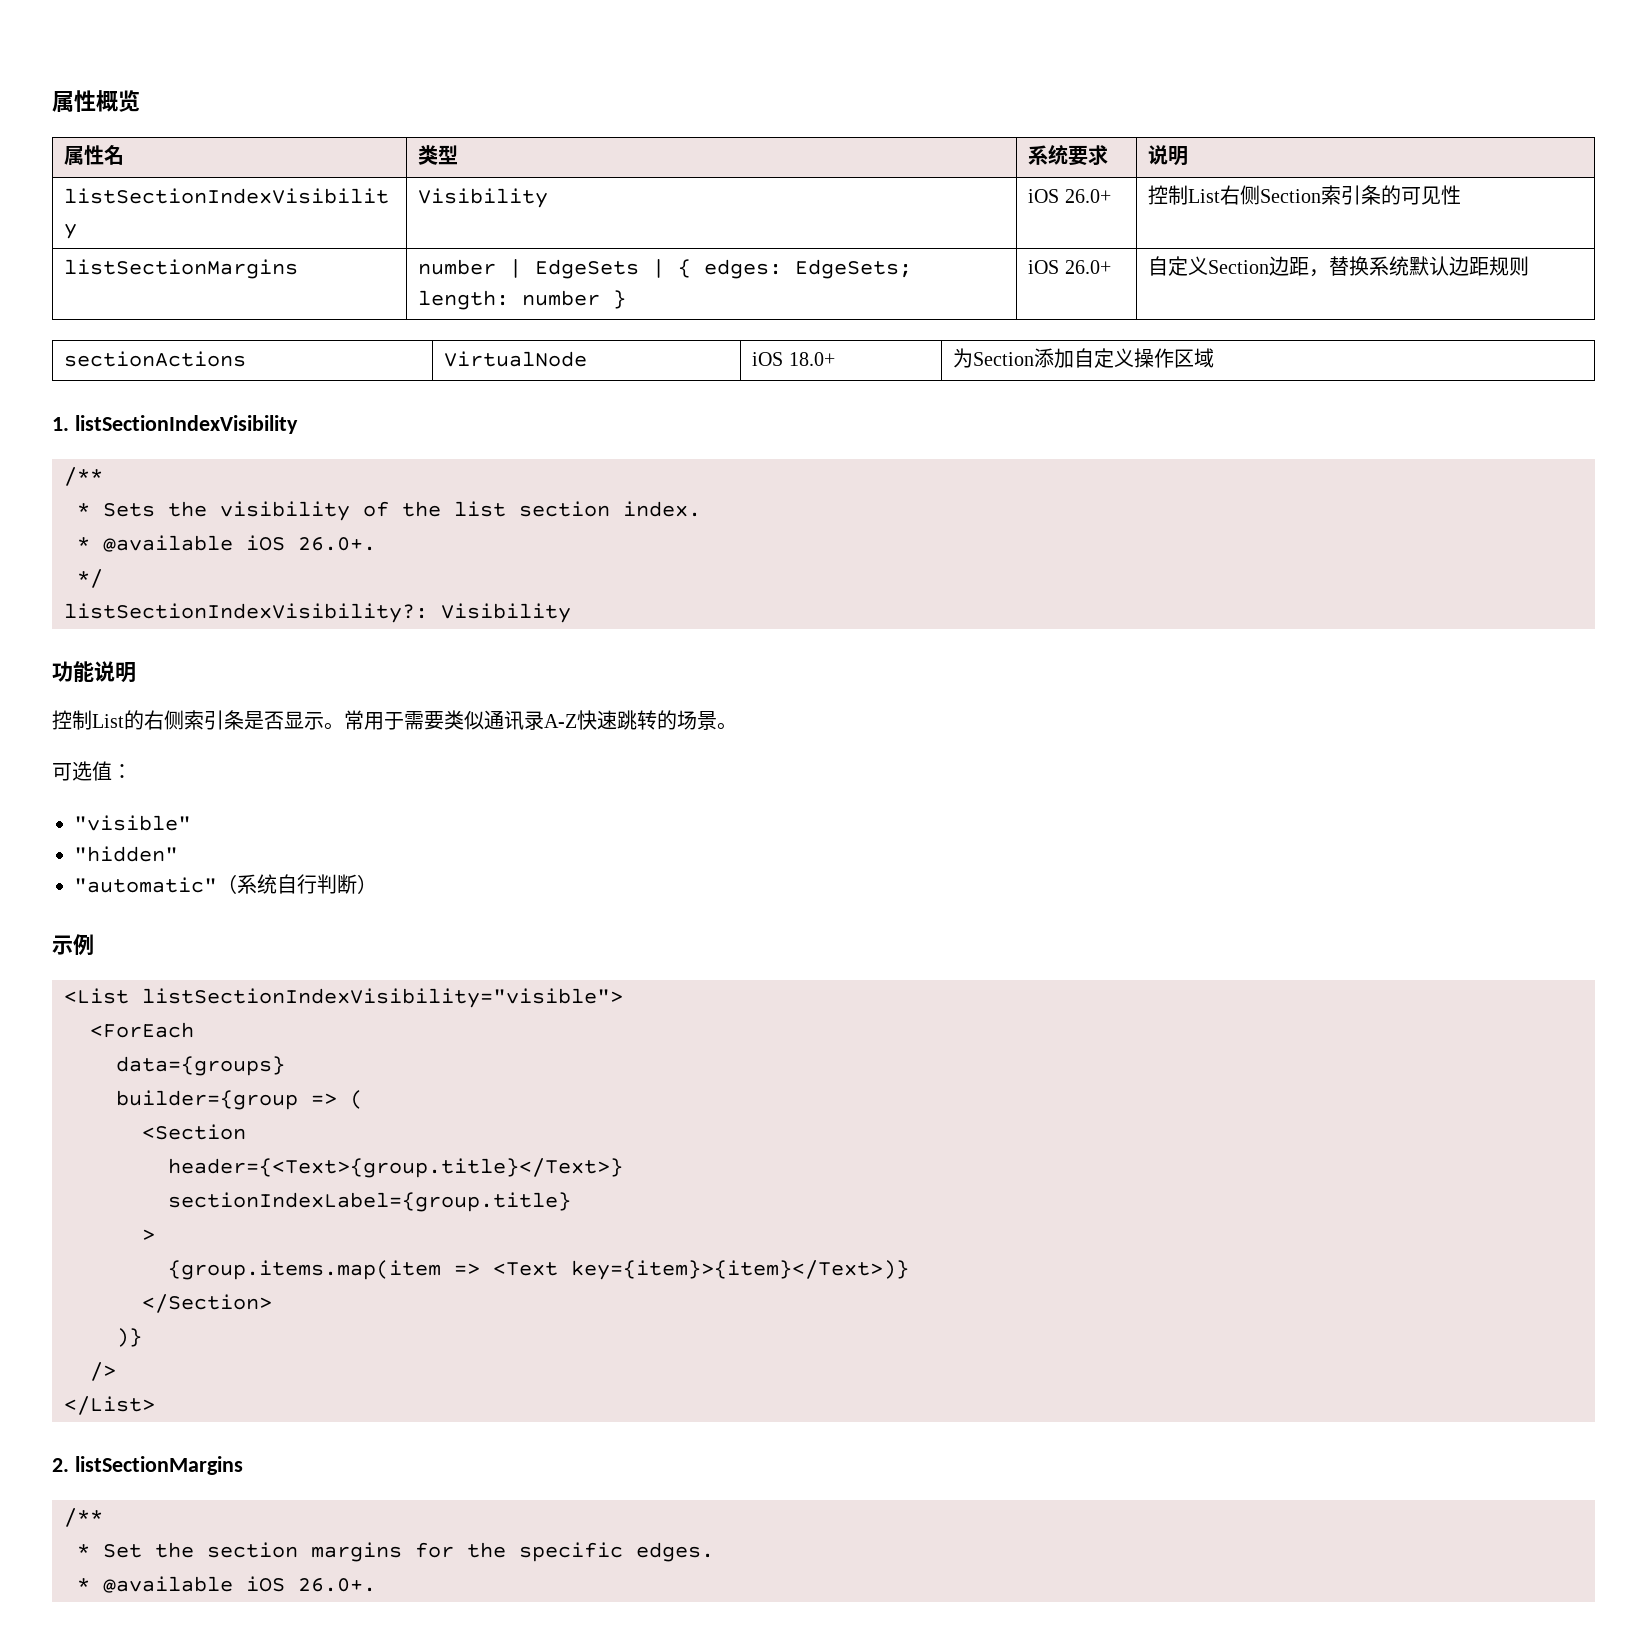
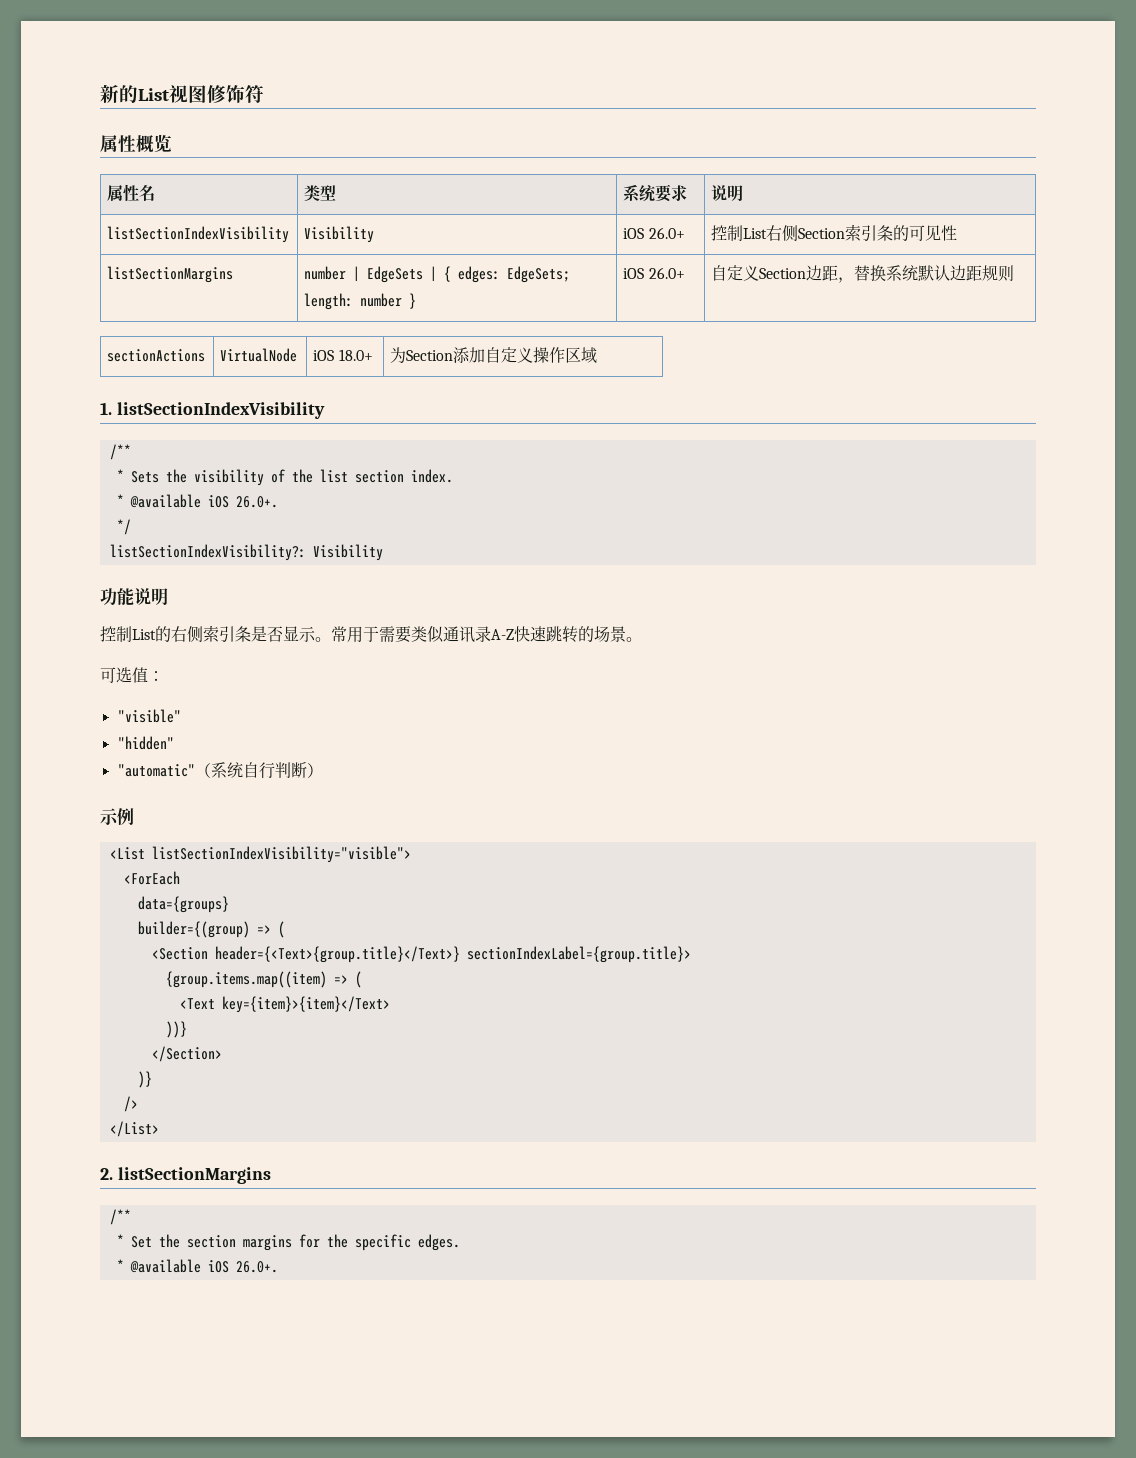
(52, 101) none -> [100,84,264,103] 新的List视图修饰符 //
[116,1090,298,1110] builder={group -> [137,921,250,938] builder={(group)
[168,1158,623,1178] [168,1192,571,1212] [142,1229,155,1241] [168,1260,909,1280] // header={<Text>{group.title}</Text>} // sectionIndexLabel={group.title} // > // {group.items.map(item => <Text key={item}>{item}</Text>)} -> [214,946,691,963] [165,971,362,988] [179,996,390,1013] [165,1021,187,1038] header={<Text>{group.title}</Text>} sectionIndexLabel={group.title}> // {group.items.map((item) => ( // <Text key={item}>{item}</Text> // ))}

